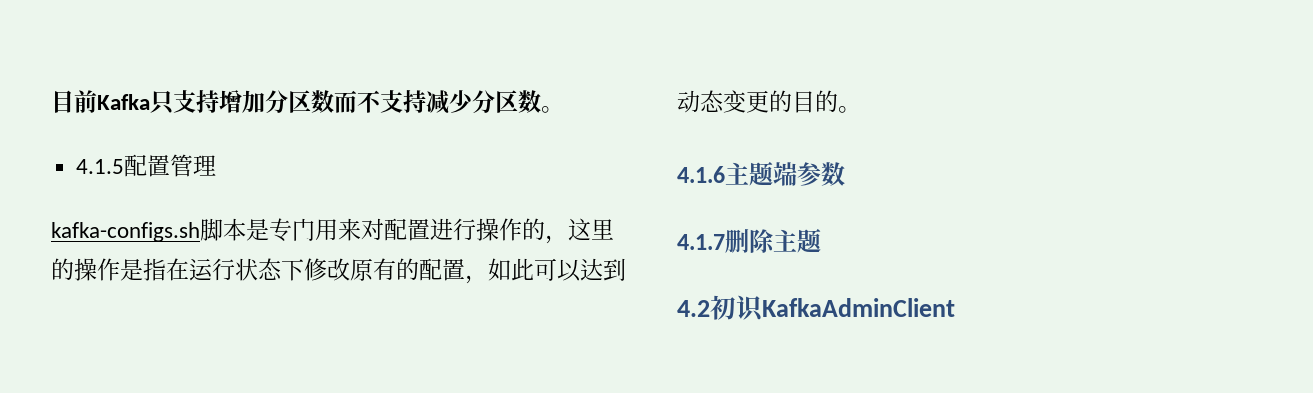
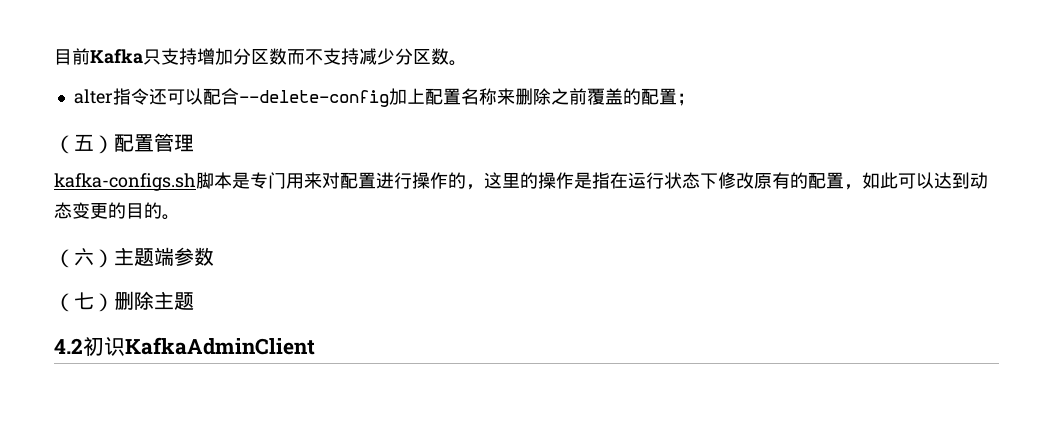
[76,159,125,174] 4.1.5 -> [73,88,695,107] [54,134,114,154] alter指令还可以配合--delete-config加上配置名称来删除之前覆盖的配置； // （五）
[677,166,725,183] 4.1.6 -> [54,248,114,268] （六）
[677,234,725,250] 4.1.7 -> [54,292,114,312] （七）

